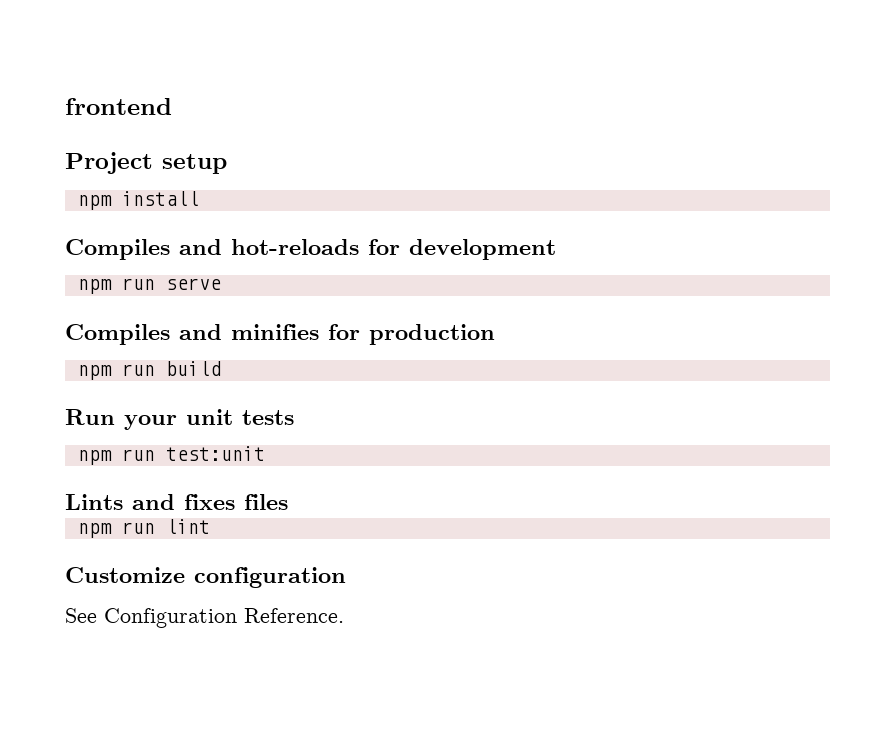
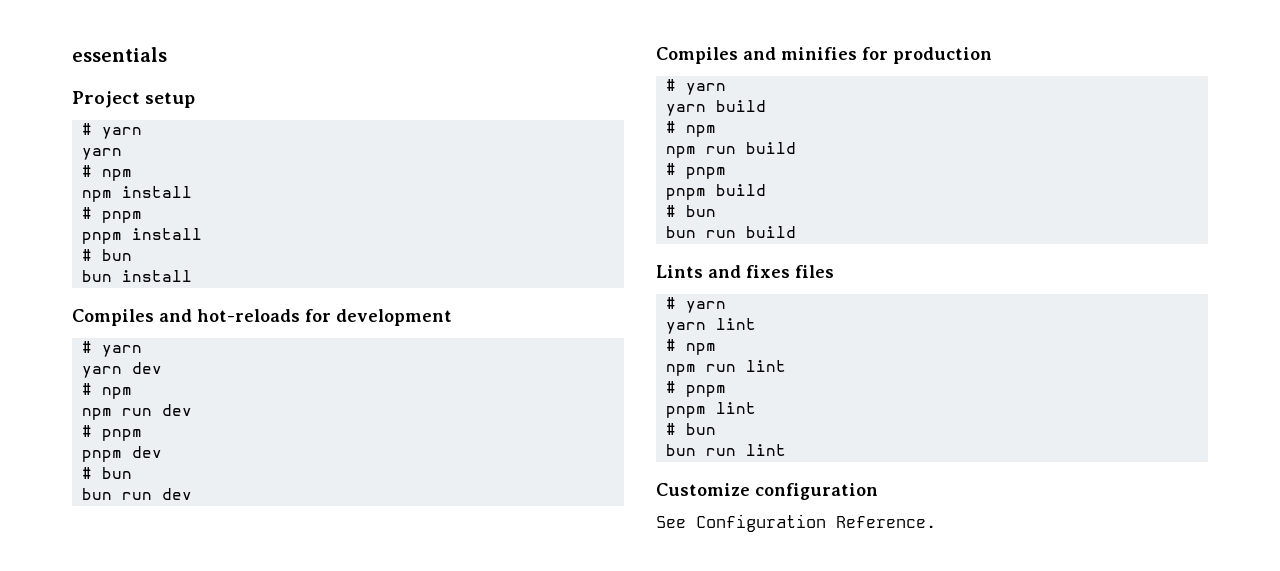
[65,98,172,115] frontend -> [72,47,167,62] essentials
[77,195,112,210] npm -> [82,123,143,139] [82,148,123,160] [82,165,133,181] [82,186,193,202] [82,207,143,223] [82,228,203,244] [82,249,133,261] [82,270,113,282] # yarn // yarn // # npm // npm install // # pnpm // pnpm install // # bun // bun
[77,278,221,294] npm run serve -> [82,341,143,357] [82,362,163,378] [82,383,133,399] [82,404,193,420] [82,425,143,441] [82,446,163,462] [82,467,133,479] [82,488,193,500] # yarn // yarn dev // # npm // npm run dev // # pnpm // pnpm dev // # bun // bun run dev
[77,361,221,380] [65,409,294,430] [77,446,265,465] [65,494,288,510] [77,523,112,538] npm run build // Run your unit tests // npm run test:unit // Lints and fixes files // npm -> [666,79,727,95] [666,100,767,116] [666,121,717,137] [666,142,797,158] [666,163,727,179] [666,184,767,200] [666,205,717,217] [666,226,797,238] [656,265,834,278] [666,297,727,313] [666,318,757,334] [666,339,717,355] [666,360,787,376] [666,381,727,397] [666,402,757,418] [666,423,717,435] [666,444,697,456] # yarn // yarn build // # npm // npm run build // # pnpm // pnpm build // # bun // bun run build // Lints and fixes files // # yarn // yarn lint // # npm // npm run lint // # pnpm // pnpm lint // # bun // bun

